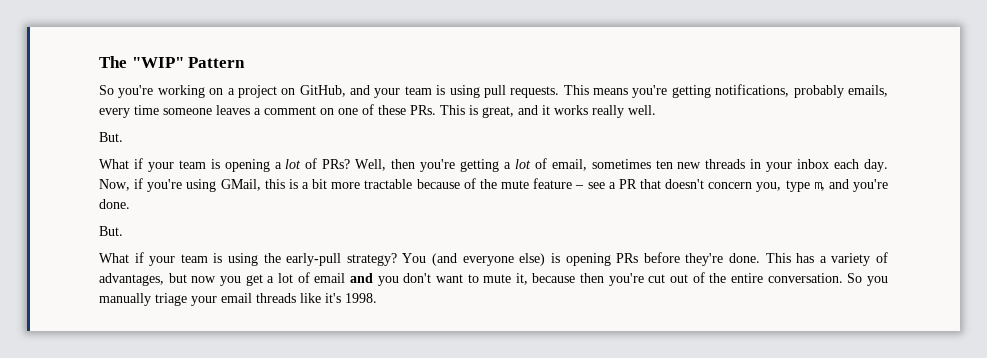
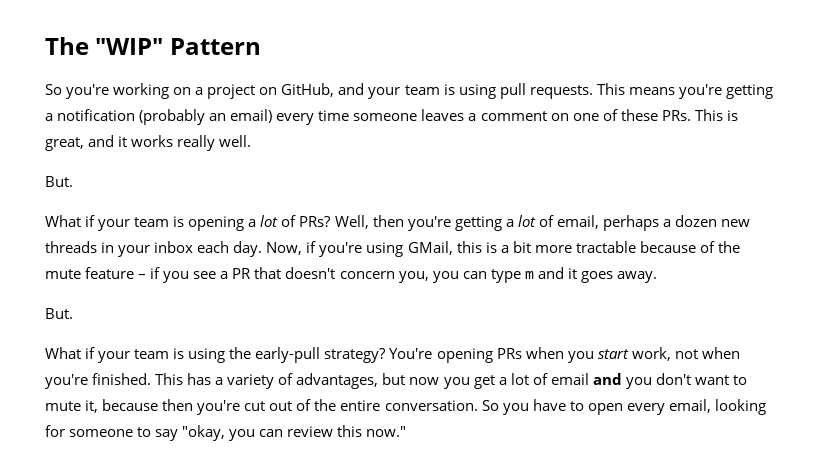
[715,84,889,98] notifications, probably emails, -> [45,109,273,125] a notification (probably an email)
[591,159,673,169] sometimes ten -> [602,215,717,231] perhaps a dozen
(585, 187) none -> [150,267,190,283] if you
[785,179,889,192] [99,199,130,209] type m, and you're done. -> [432,267,657,283] you can type m and it goes away.
[402,252,760,266] You (and everyone else) is opening PRs before they're done. -> [389,347,740,363] [45,373,152,389] You're opening PRs when you start work, not when you're finished.
[99,293,377,306] manually triage your email threads like it's 1998. -> [532,399,766,415] [45,425,407,441] have to open every email, looking for someone to say "okay, you can review this now."

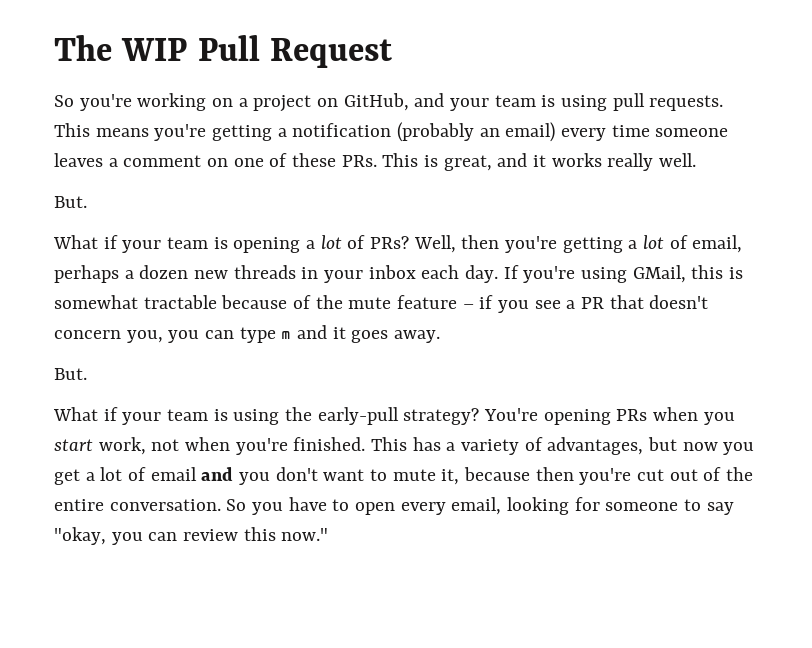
[95,38,261,55] "WIP" Pattern -> [121,35,392,68] WIP Pull Request
[266,241,317,255] Now, if -> [503,265,519,279] If
[500,241,572,253] a bit more -> [54,295,138,309] somewhat

